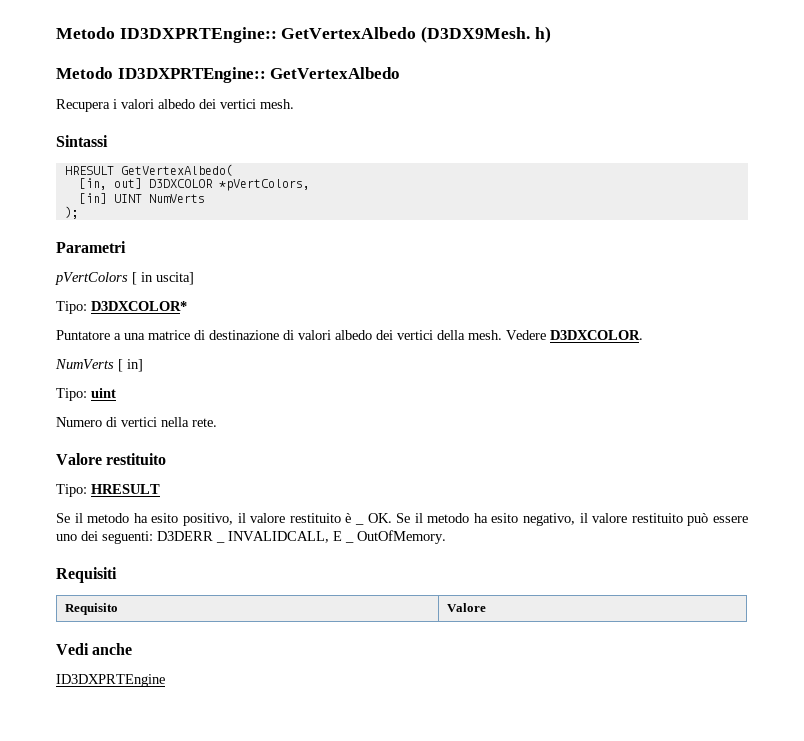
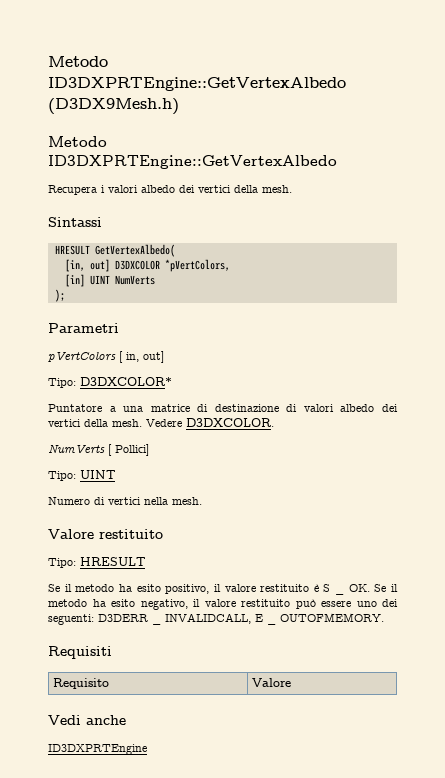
[56,26,551,43] [56,67,401,83] Metodo ID3DXPRTEngine:: GetVertexAlbedo (D3DX9Mesh. h) // Metodo ID3DXPRTEngine:: GetVertexAlbedo -> [48,56,108,67] [48,77,346,91] [48,98,179,115] [48,136,107,147] [48,155,337,169] Metodo ID3DXPRTEngine::GetVertexAlbedo (D3DX9Mesh.h) // Metodo ID3DXPRTEngine::GetVertexAlbedo
(256, 104) none -> [234,185,258,193] della
[141,272,194,285] in uscita] -> [126,351,164,363] in, out]
[127,359,143,372] [56,388,116,401] in] // Tipo: uint -> [115,444,149,456] [48,470,115,481] Pollici] // Tipo: UINT
[192,418,217,427] rete. -> [172,497,202,505] mesh.
(352, 518) none -> [323,584,331,592] S
[357,530,446,544] OutOfMemory. -> [280,613,384,622] OUTOFMEMORY.

